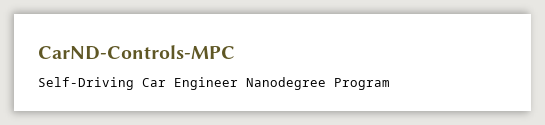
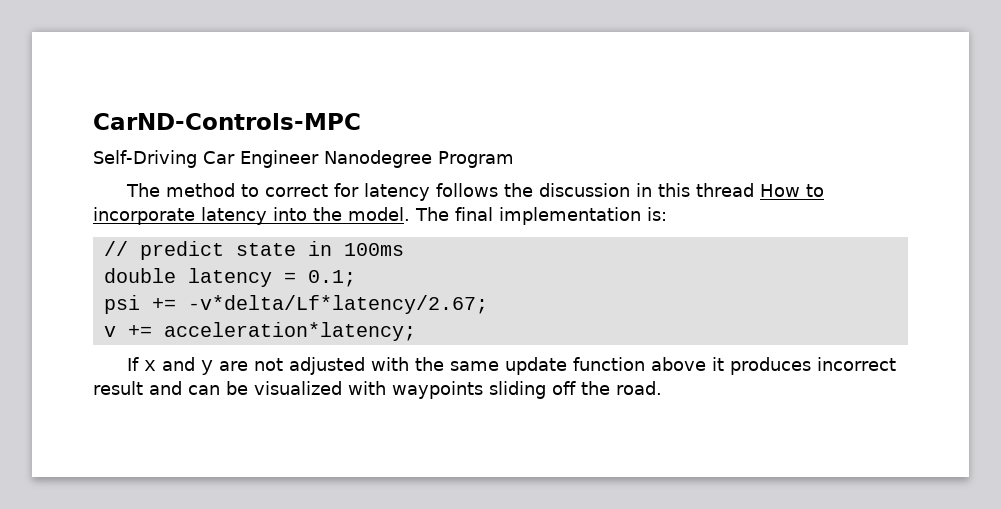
(390, 84) none -> [126,183,825,201] [93,207,667,225] [103,241,404,260] [103,268,356,287] [103,295,488,314] [103,322,416,341] [127,357,897,375] [93,381,662,399] // The method to correct for latency follows the discussion in this thread How to incorporate latency into the model. The final implementation is: // // predict state in 100ms // double latency = 0.1; // psi += -v*delta/Lf*latency/2.67; // v += acceleration*latency; // If x and y are not adjusted with the same update function above it produces incorrect result and can be visualized with waypoints sliding off the road.

